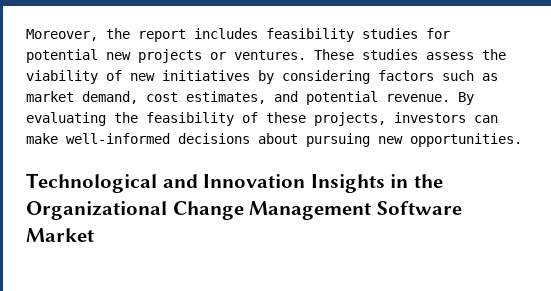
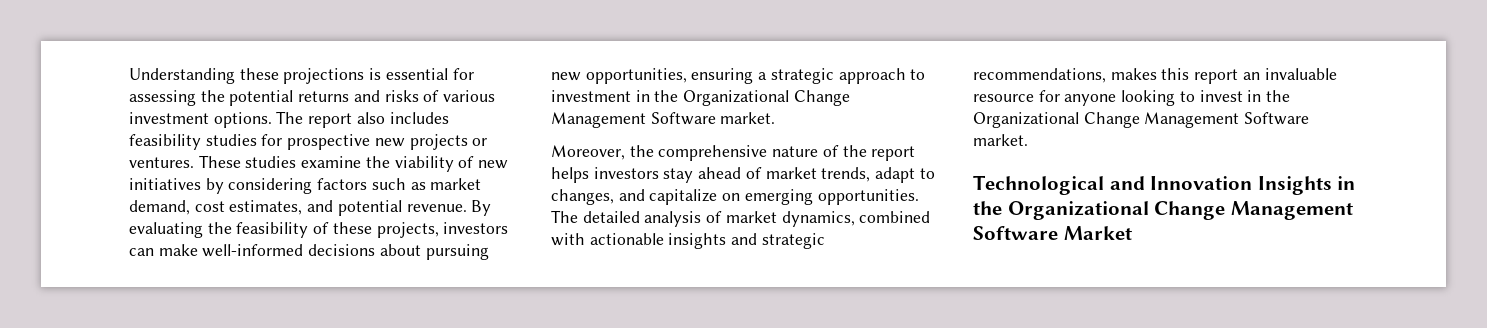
[26,28,186,42] Moreover, the report -> [129,68,474,84] [129,90,496,106] [129,111,385,128] Understanding these projections is essential for assessing the potential returns and risks of various investment options. The report also
[26,49,98,63] potential -> [287,134,371,150] prospective
[426,52,474,60] assess -> [301,156,362,168] examine
[410,133,522,147] opportunities. -> [585,68,926,84] [551,90,850,106] [551,112,776,128] [551,145,916,161] [551,167,935,183] [551,189,919,205] [551,210,931,227] [551,233,825,249] [973,68,1337,84] [973,90,1291,106] [973,112,1310,128] [973,134,1028,146] opportunities, ensuring a strategic approach to investment in the Organizational Change Management Software market. // Moreover, the comprehensive nature of the report helps investors stay ahead of market trends, adapt to changes, and capitalize on emerging opportunities. The detailed analysis of market dynamics, combined with actionable insights and strategic recommendations, makes this report an invaluable resource for anyone looking to invest in the Organizational Change Management Software market.

